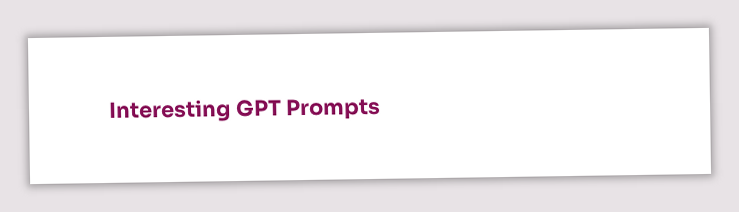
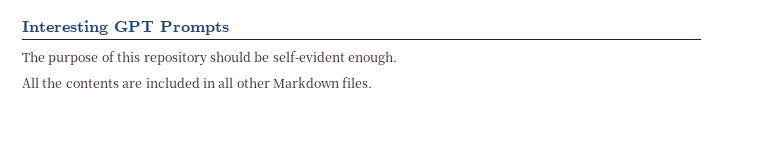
(382, 109) none -> [22,51,397,66] [22,77,373,88] // The purpose of this repository should be self-evident enough. // All the contents are included in all other Markdown files.

